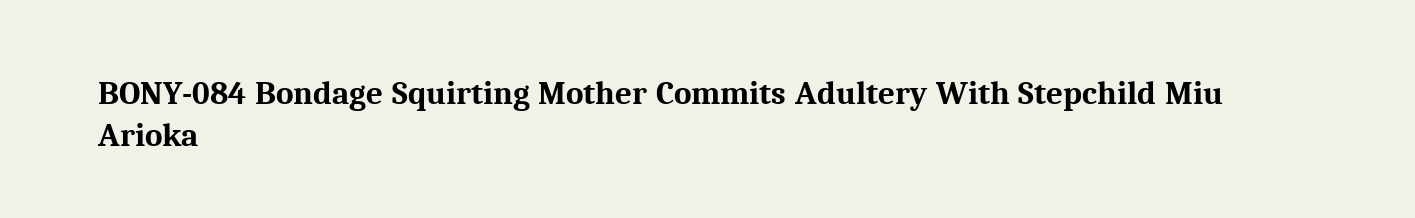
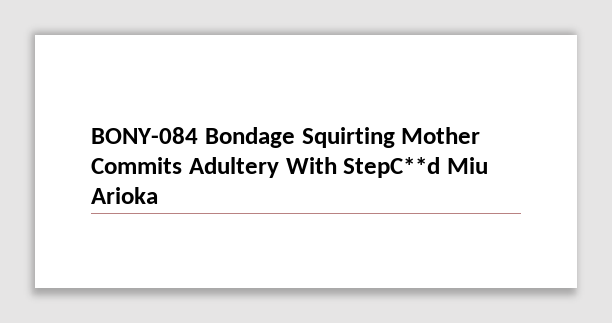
[1018,81,1157,111] Stepchild -> [343,157,441,178] StepC**d

